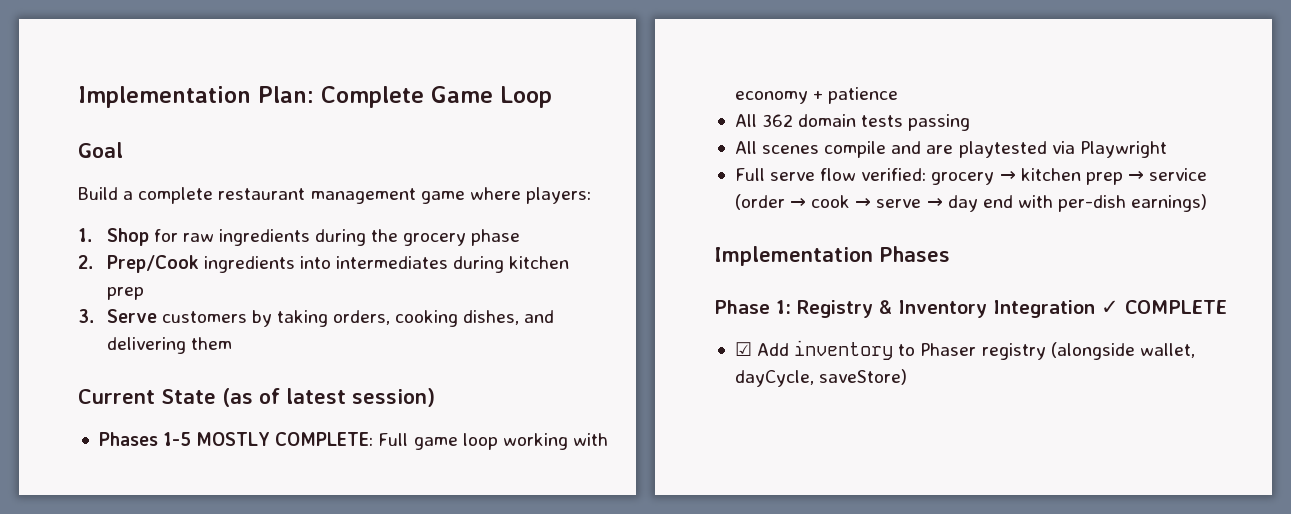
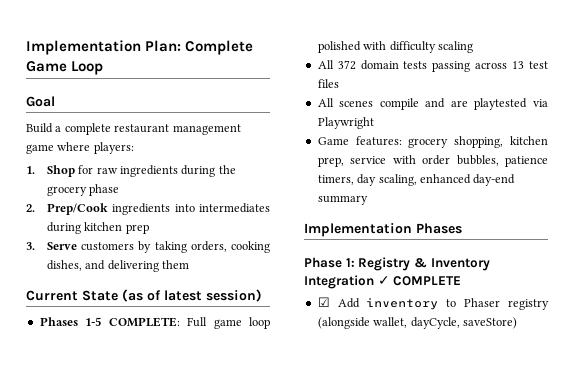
[196,432,271,446] MOSTLY -> (102, 321) none
[502,433,608,450] [734,87,899,104] [734,114,794,127] working with economy + patience // All 362 -> [317,41,473,53] [317,60,356,70] polished with difficulty scaling // All 372
(971, 122) none -> [475,61,548,69] [317,79,339,88] across 13 test files
[734,168,1208,185] [734,194,1208,212] Full serve flow verified: grocery → kitchen prep → service (order → cook → serve → day end with per-dish earnings) -> [317,136,548,148] [317,155,548,167] [317,174,516,186] [317,195,368,205] Game features: grocery shopping, kitchen prep, service with order bubbles, patience timers, day scaling, enhanced day-end summary

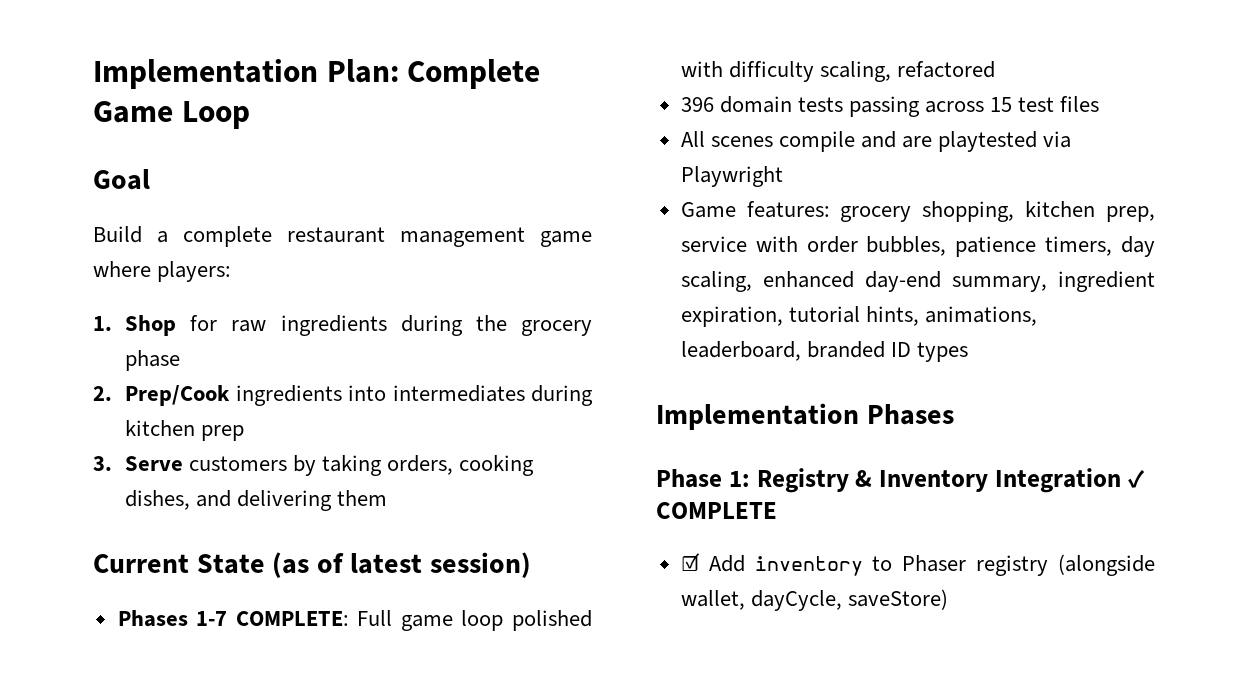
[85,317,102,326] 1-5 -> [196,611,228,626] 1-7
[437,41,473,53] [317,60,356,70] scaling // All 372 -> [819,61,995,82] [680,97,714,112] scaling, refactored // 396
[512,61,525,69] 13 -> [990,97,1013,112] 15
[317,195,368,205] summary -> [951,271,1155,292] [680,306,1037,327] [680,341,968,362] summary, ingredient expiration, tutorial hints, animations, leaderboard, branded ID types

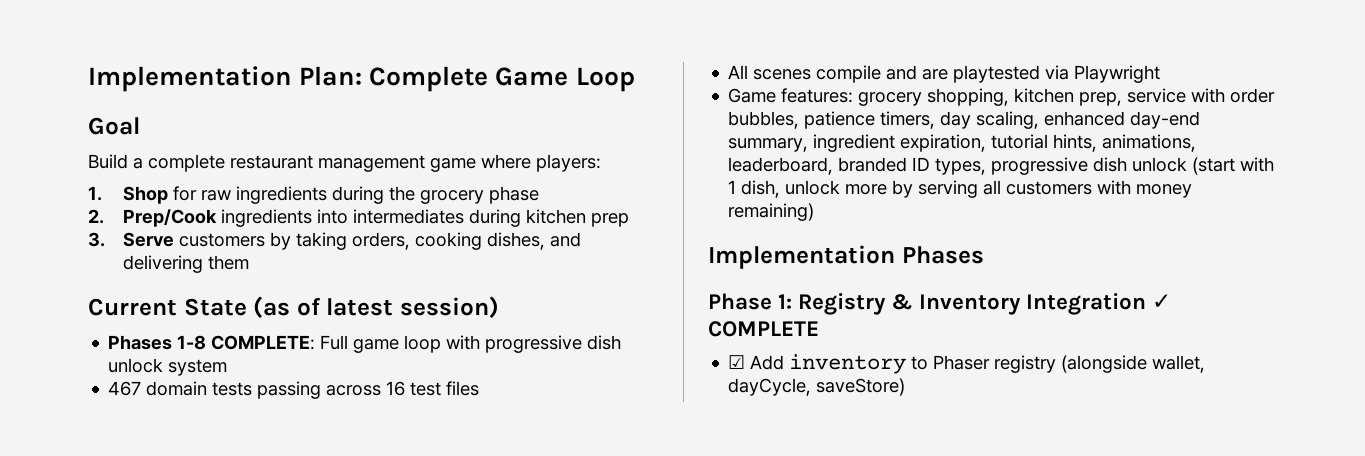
[196,611,228,626] 1-7 -> [177,335,207,350] 1-8
[512,610,592,631] [680,61,995,82] [680,97,714,112] polished with difficulty scaling, refactored // 396 -> [446,335,622,353] [108,358,228,376] [108,381,142,396] with progressive dish unlock system // 467
[990,97,1013,112] 15 -> [386,381,406,396] 16
[916,342,968,362] types -> [935,157,1275,175] [728,180,1193,198] [728,203,815,221] types, progressive dish unlock (start with 1 dish, unlock more by serving all customers with money remaining)

